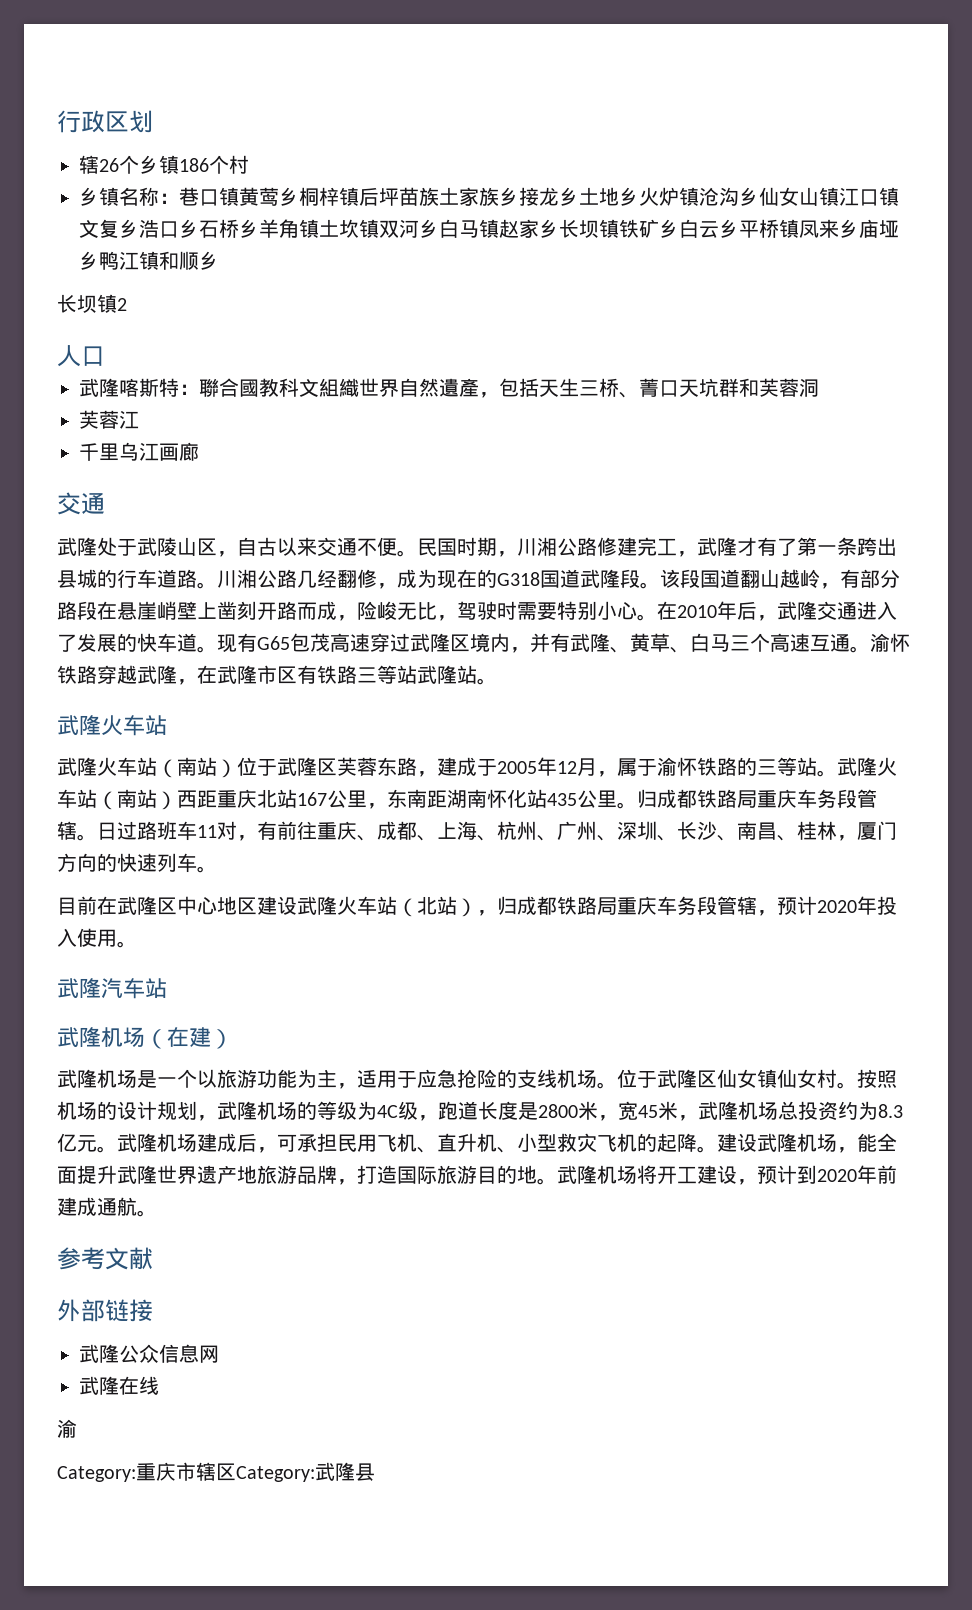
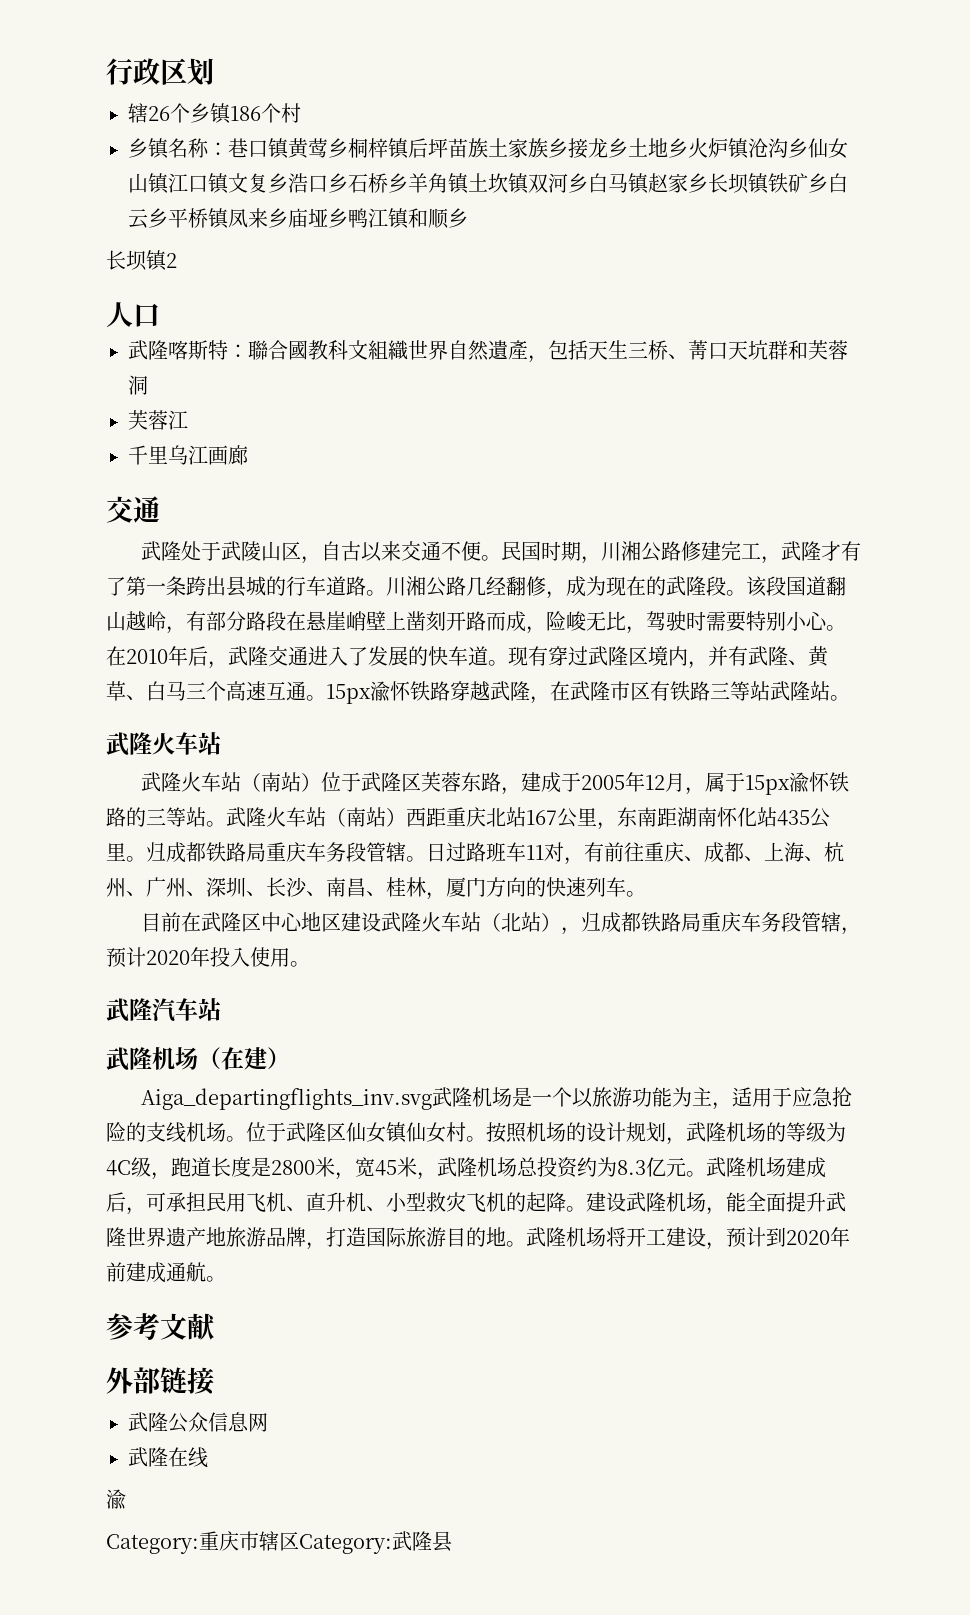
[497,569,580,588] G318国道 -> (666, 586) none
[257,633,370,652] G65包茂高速 -> (548, 656) none
(870, 649) none -> [326,684,371,704] 15px
(657, 767) none -> [745,775,791,795] 15px
(233, 1039) none -> [141,1088,433,1110] Aiga_departingflights_inv.svg

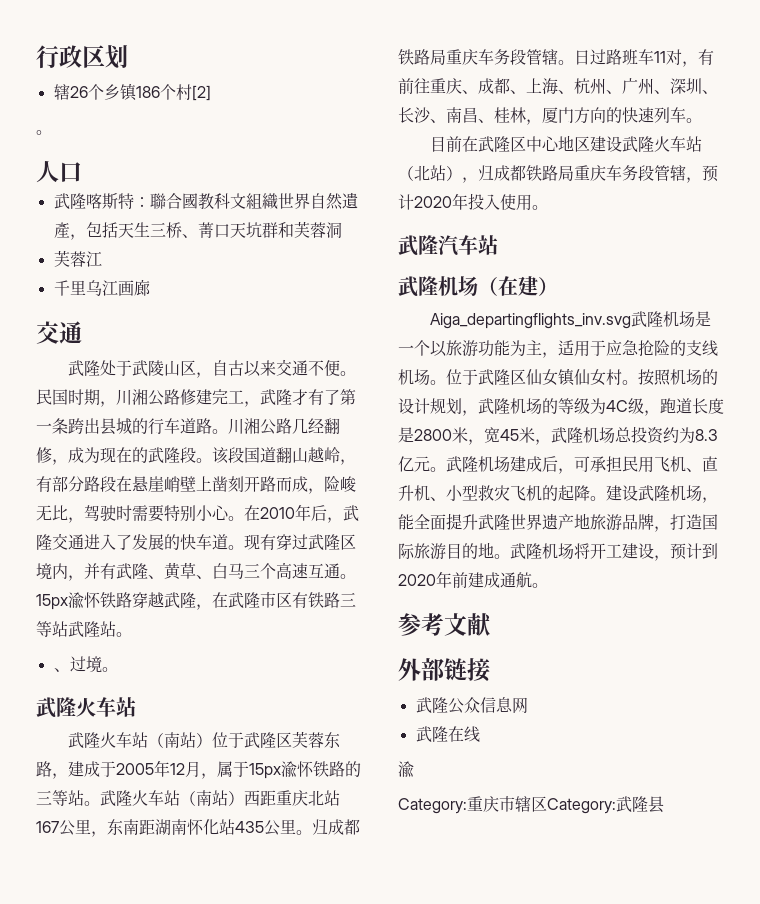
[128,138,848,159] [128,173,848,194] [128,208,468,229] [106,250,177,271] // 乡镇名称：巷口镇黄莺乡桐梓镇后坪苗族土家族乡接龙乡土地乡火炉镇沧沟乡仙女山镇江口镇文复乡浩口乡石桥乡羊角镇土坎镇双河乡白马镇赵家乡长坝镇铁矿乡白云乡平桥镇凤来乡庙垭乡鸭江镇和顺乡 // 长坝镇2 -> [191,85,211,101] [36,130,52,135] [2] // 。
(850, 698) none -> [53,656,118,673] // 、过境。

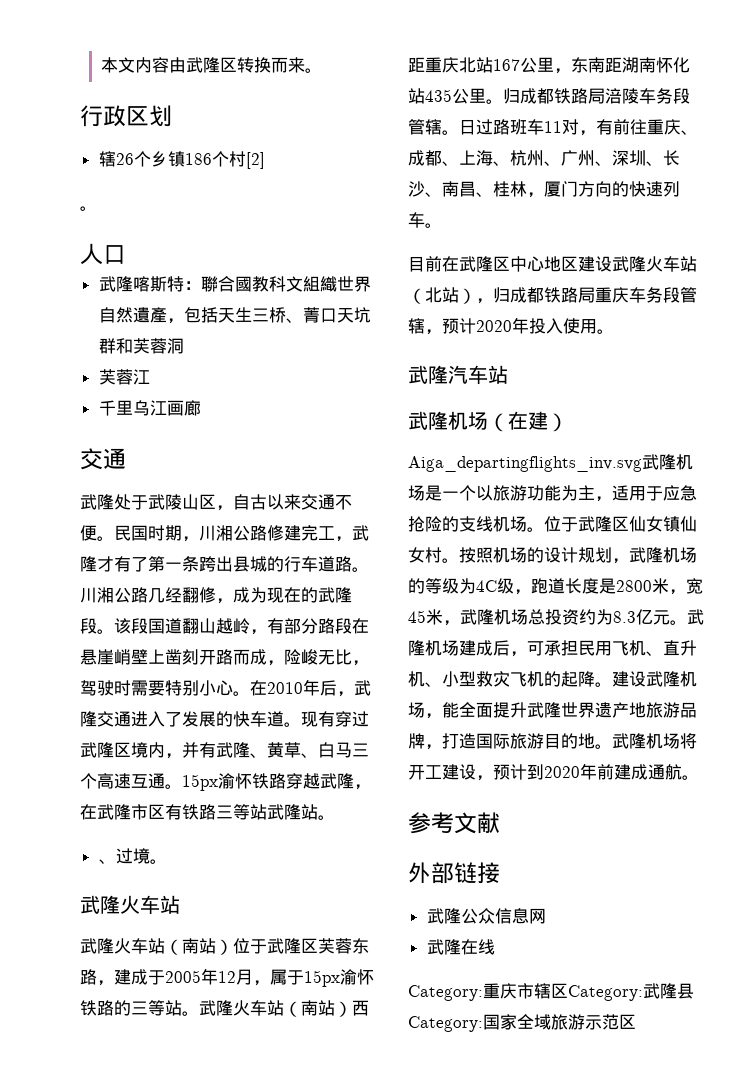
(36, 57) none -> [101,57,323,73] 本文内容由武隆区转换而来。 //
[446,49,478,65] 重庆 -> [605,88,639,104] 涪陵
[398,761,414,778] // 渝 -> (495, 947) none
(664, 804) none -> [408,1014,636,1032] Category:国家全域旅游示范区

